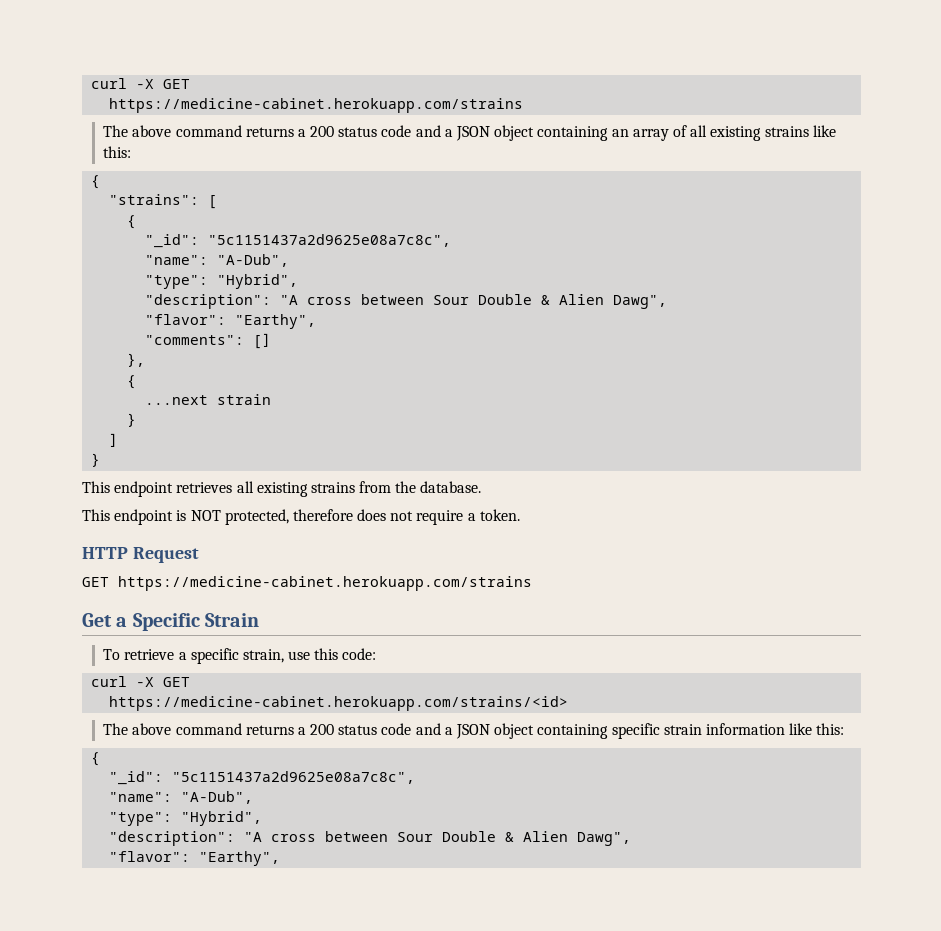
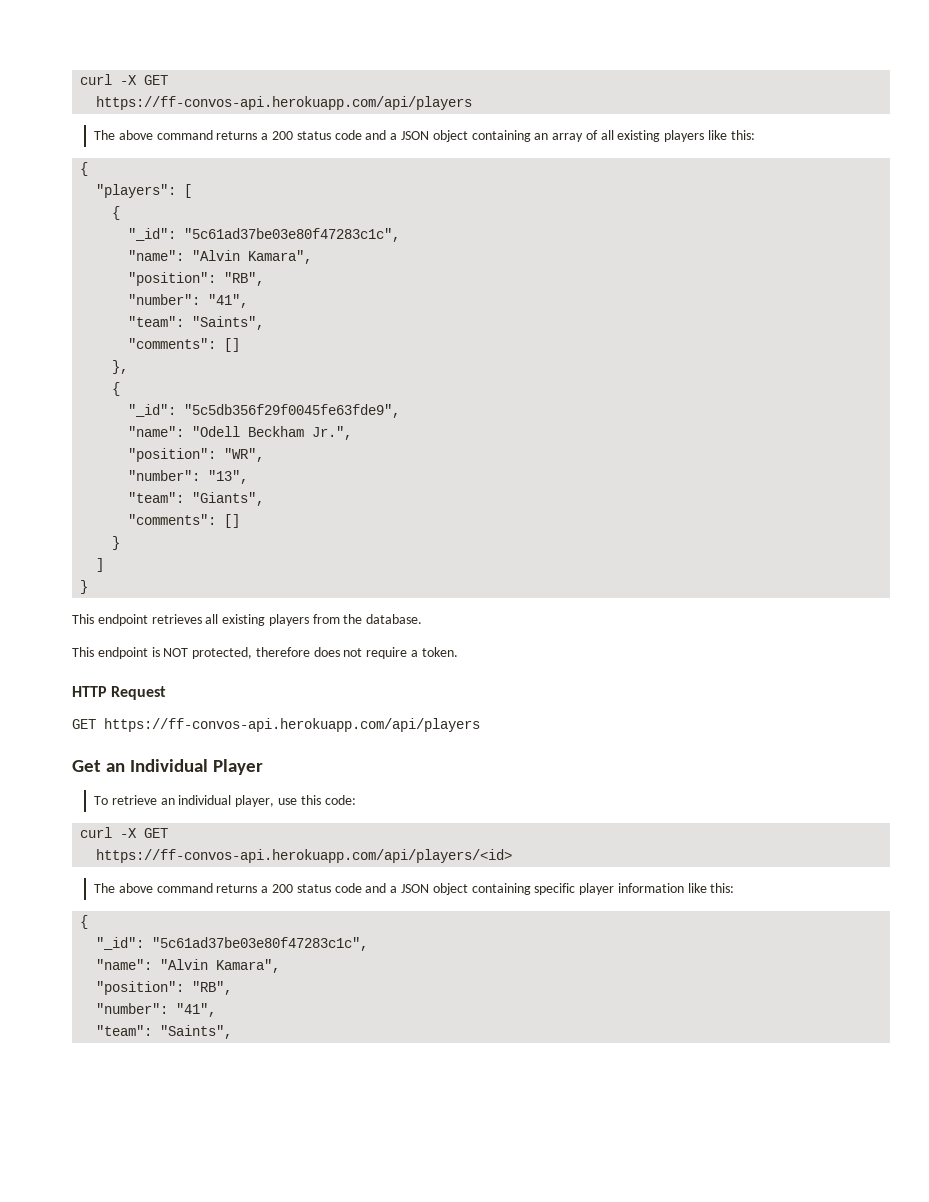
[91,78,191,89] [109,98,524,113] curl -X GET // https://medicine-cabinet.herokuapp.com/strains -> [80,74,169,85] [96,96,473,110] curl -X GET // https://ff-convos-api.herokuapp.com/api/players
[764,125,836,137] [103,146,132,158] [91,175,101,189] [109,194,200,205] strains like this: // { // "strains": -> [664,130,755,142] [80,162,89,176] [96,184,177,198] players like this: // { // "players":
[208,234,452,247] [145,254,290,267] [145,274,299,289] [145,294,668,309] [145,314,317,329] [145,333,272,349] [127,353,146,367] [127,375,137,389] [145,394,272,405] "5c1151437a2d9625e08a7c8c", // "name": "A-Dub", // "type": "Hybrid", // "description": "A cross between Sour Double & Alien Dawg", // "flavor": "Earthy", // "comments": [] // }, // { // ...next strain -> [184,228,401,242] [128,250,313,264] [128,272,265,286] [128,294,249,308] [128,316,265,330] [128,338,241,352] [112,360,129,374] [112,382,121,396] [128,404,401,418] [128,426,353,440] [128,448,265,462] [128,470,249,484] [128,492,265,506] [128,514,241,528] "5c61ad37be03e80f47283c1c", // "name": "Alvin Kamara", // "position": "RB", // "number": "41", // "team": "Saints", // "comments": [] // }, // { // "_id": "5c5db356f29f0045fe63fde9", // "name": "Odell Beckham Jr.", // "position": "WR", // "number": "13", // "team": "Giants", // "comments": []
[310,482,355,493] strains -> [268,614,309,626] players
[118,576,532,591] https://medicine-cabinet.herokuapp.com/strains -> [104,718,480,732] https://ff-convos-api.herokuapp.com/api/players
[116,613,259,631] a Specific Strain -> [106,759,264,775] an Individual Player
[178,648,284,664] a specific strain, -> [160,795,275,807] an individual player,
[109,696,569,711] https://medicine-cabinet.herokuapp.com/strains/<id> -> [96,849,513,863] https://ff-convos-api.herokuapp.com/api/players/<id>
[663,724,702,735] strain -> [579,883,615,895] player
[172,771,416,784] [109,791,254,804] [109,811,263,826] [109,831,632,846] [109,851,281,866] "5c1151437a2d9625e08a7c8c", // "name": "A-Dub", // "type": "Hybrid", // "description": "A cross between Sour Double & Alien Dawg", // "flavor": "Earthy", -> [152,937,369,951] [96,959,281,973] [96,981,233,995] [96,1003,217,1017] [96,1025,233,1039] "5c61ad37be03e80f47283c1c", // "name": "Alvin Kamara", // "position": "RB", // "number": "41", // "team": "Saints",

